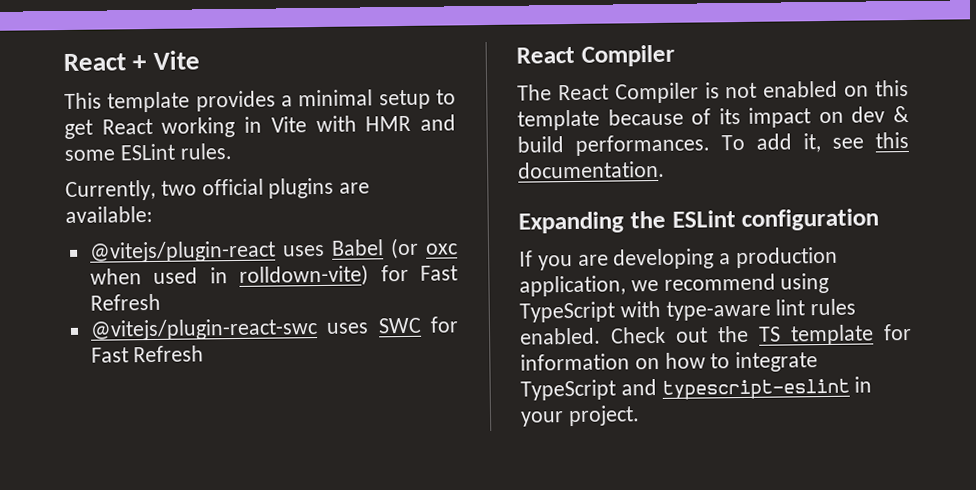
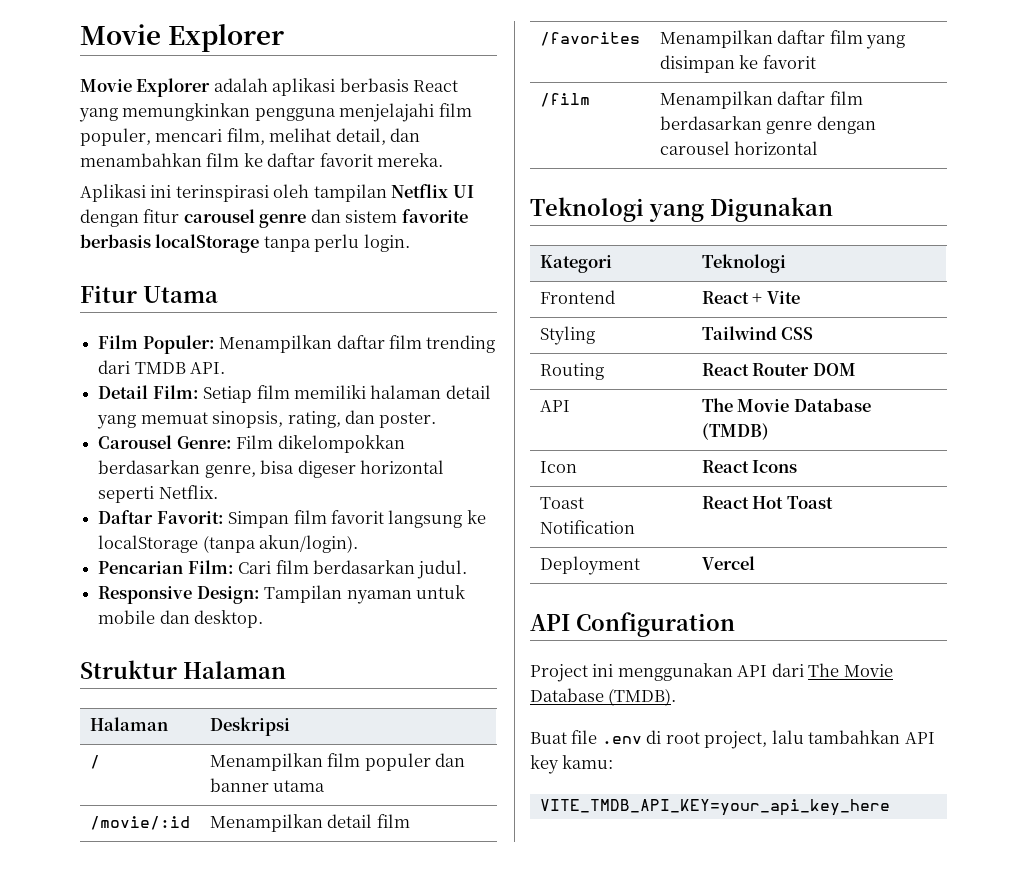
[63,50,200,72] [64,89,456,113] [64,114,457,140] [64,143,232,162] [65,177,371,202] [65,205,153,224] [88,237,458,263] [89,264,459,287] [89,293,161,311] [89,316,459,341] [90,345,205,363] [516,44,675,67] [517,80,909,104] [517,106,909,131] [517,131,909,156] [518,160,665,179] [518,208,880,234] [519,246,839,271] [519,272,830,297] [519,298,857,323] [519,323,912,346] [520,351,819,373] [520,376,873,401] [520,405,640,427] React + Vite // This template provides a minimal setup to get React working in Vite with HMR and some ESLint rules. // Currently, two official plugins are available: // @vitejs/plugin-react uses Babel (or oxc when used in rolldown-vite) for Fast Refresh // @vitejs/plugin-react-swc uses SWC for Fast Refresh // React Compiler // The React Compiler is not enabled on this template because of its impact on dev & build performances. To add it, see this documentation. // Expanding the ESLint configuration // If you are developing a production application, we recommend using TypeScript with type-aware lint rules enabled. Check out the TS template for information on how to integrate TypeScript and typescript-eslint in your project. -> [80,24,285,52] [80,78,459,97] [79,103,472,122] [80,128,421,146] [80,153,444,167] [80,184,474,202] [80,209,468,228] [80,234,410,253] [80,285,218,303] [98,335,496,354] [98,360,226,374] [98,385,491,403] [97,410,437,429] [98,435,405,453] [98,460,444,478] [98,485,218,503] [98,510,486,528] [98,535,359,553] [98,560,468,579] [98,585,465,604] [98,610,264,628] [80,660,286,679] [89,717,168,731] [209,717,290,736] [89,755,100,769] [209,753,466,771] [209,778,326,792] [89,816,190,830] [209,814,410,832] [539,32,640,46] [659,30,906,49] [659,55,816,73] [539,93,590,107] [659,91,863,109] [659,116,876,134] [659,141,819,155] [530,197,833,222] [539,255,612,273] [701,254,786,273] [539,290,615,304] [701,291,800,304] [539,326,595,345] [701,326,814,340] [539,363,604,380] [701,363,856,376] [539,400,570,412] [701,398,871,412] [701,423,769,440] [539,461,577,473] [701,460,798,473] [539,497,584,509] [539,520,635,534] [701,496,833,509] [539,556,640,575] [701,556,755,570] [530,612,735,637] [530,663,893,682] [530,688,677,706] [530,730,935,749] [530,755,614,774] [539,799,890,816] Movie Explorer // Movie Explorer adalah aplikasi berbasis React yang memungkinkan pengguna menjelajahi film populer, mencari film, melihat detail, dan menambahkan film ke daftar favorit mereka. // Aplikasi ini terinspirasi oleh tampilan Netflix UI dengan fitur carousel genre dan sistem favorite berbasis localStorage tanpa perlu login. // Fitur Utama // Film Populer: Menampilkan daftar film trending dari TMDB API. // Detail Film: Setiap film memiliki halaman detail yang memuat sinopsis, rating, dan poster. // Carousel Genre: Film dikelompokkan berdasarkan genre, bisa digeser horizontal seperti Netflix. // Daftar Favorit: Simpan film favorit langsung ke localStorage (tanpa akun/login). // Pencarian Film: Cari film berdasarkan judul. // Responsive Design: Tampilan nyaman untuk mobile dan desktop. // Struktur Halaman // Halaman | Deskripsi // / | Menampilkan film populer dan banner utama // /movie/:id | Menampilkan detail film // /favorites | Menampilkan daftar film yang disimpan ke favorit // /film | Menampilkan daftar film berdasarkan genre dengan carousel horizontal // Teknologi yang Digunakan // Kategori | Teknologi // Frontend | React + Vite // Styling | Tailwind CSS // Routing | React Router DOM // API | The Movie Database (TMDB) // Icon | React Icons // Toast Notification | React Hot Toast // Deployment | Vercel // API Configuration // Project ini menggunakan API dari The Movie Database (TMDB). // Buat file .env di root project, lalu tambahkan API key kamu: // VITE_TMDB_API_KEY=your_api_key_here

